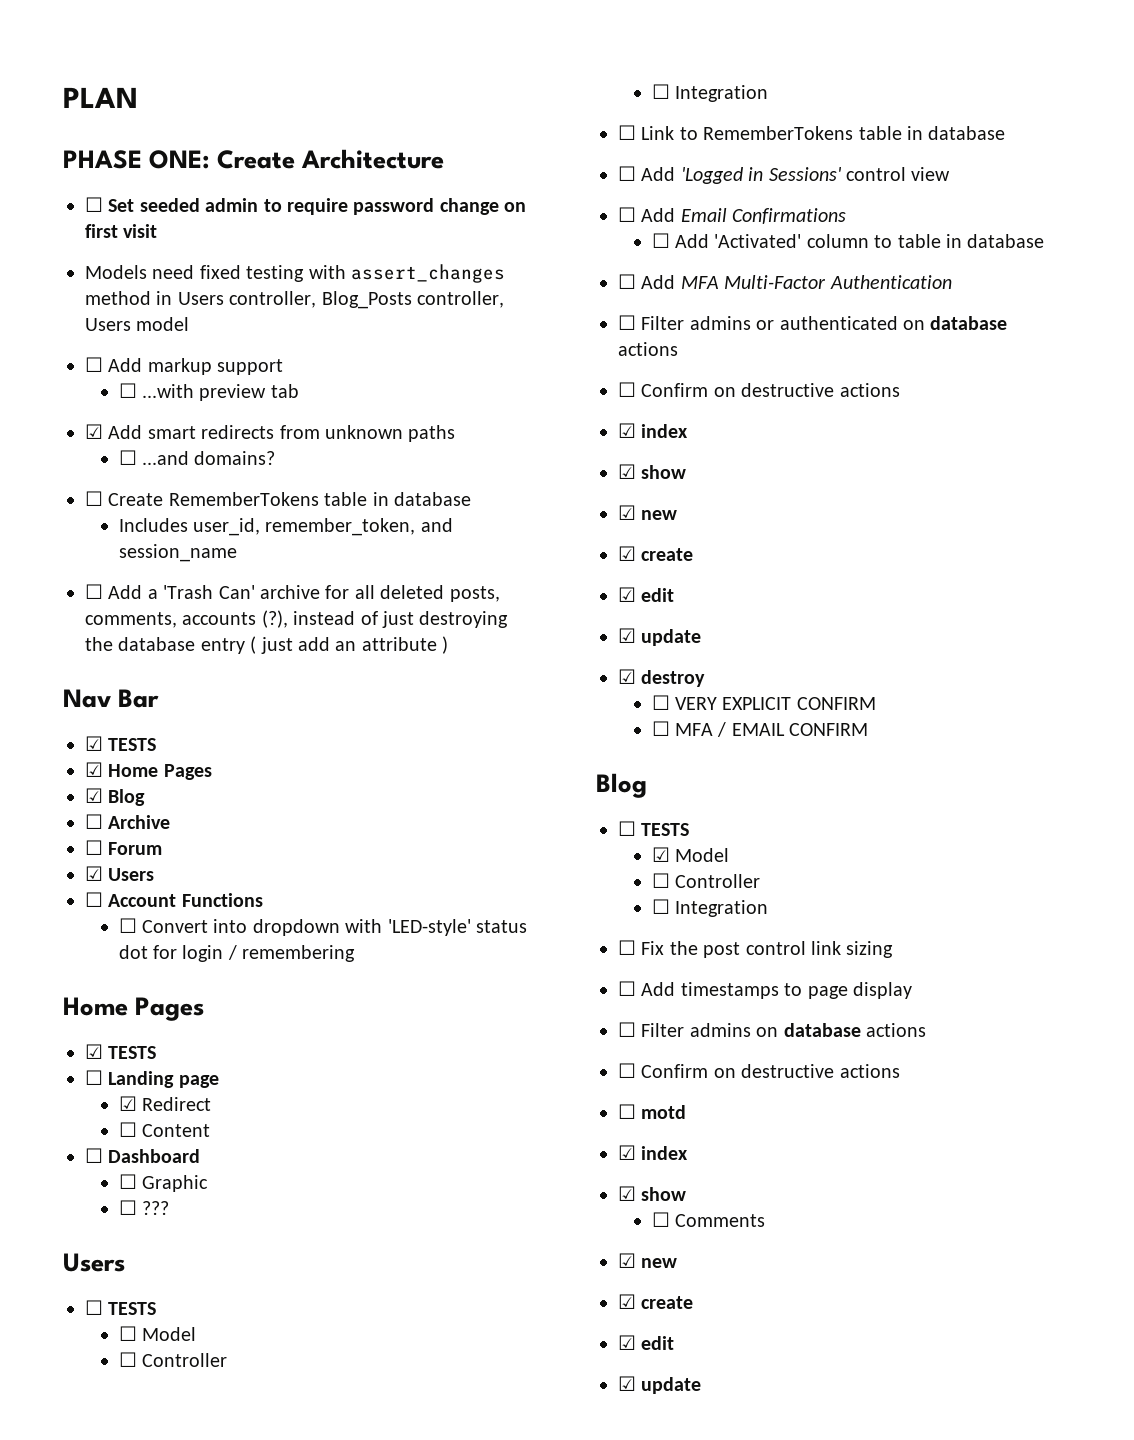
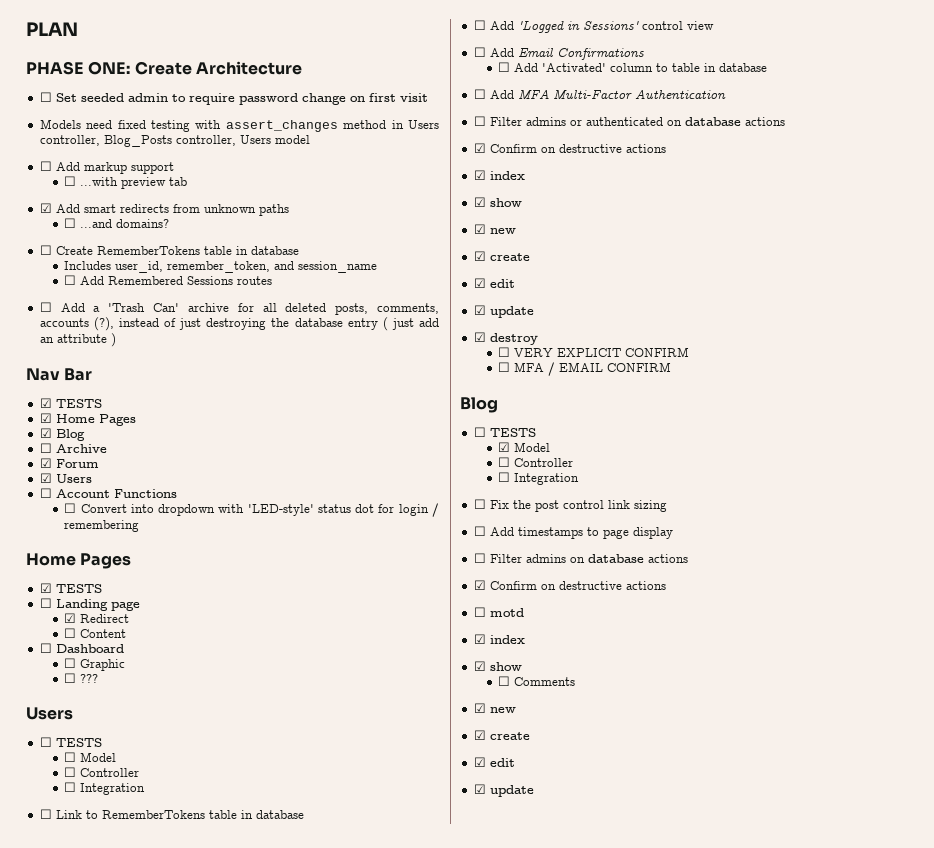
(237, 553) none -> [64,275,273,285] // ☐ Add Remembered Sessions routes
[85,840,103,855] ☐ -> [39,458,52,468] ☑
[618,382,636,397] ☐ -> [473,143,486,153] ☑
[618,1063,636,1078] ☐ -> [473,580,486,590] ☑

